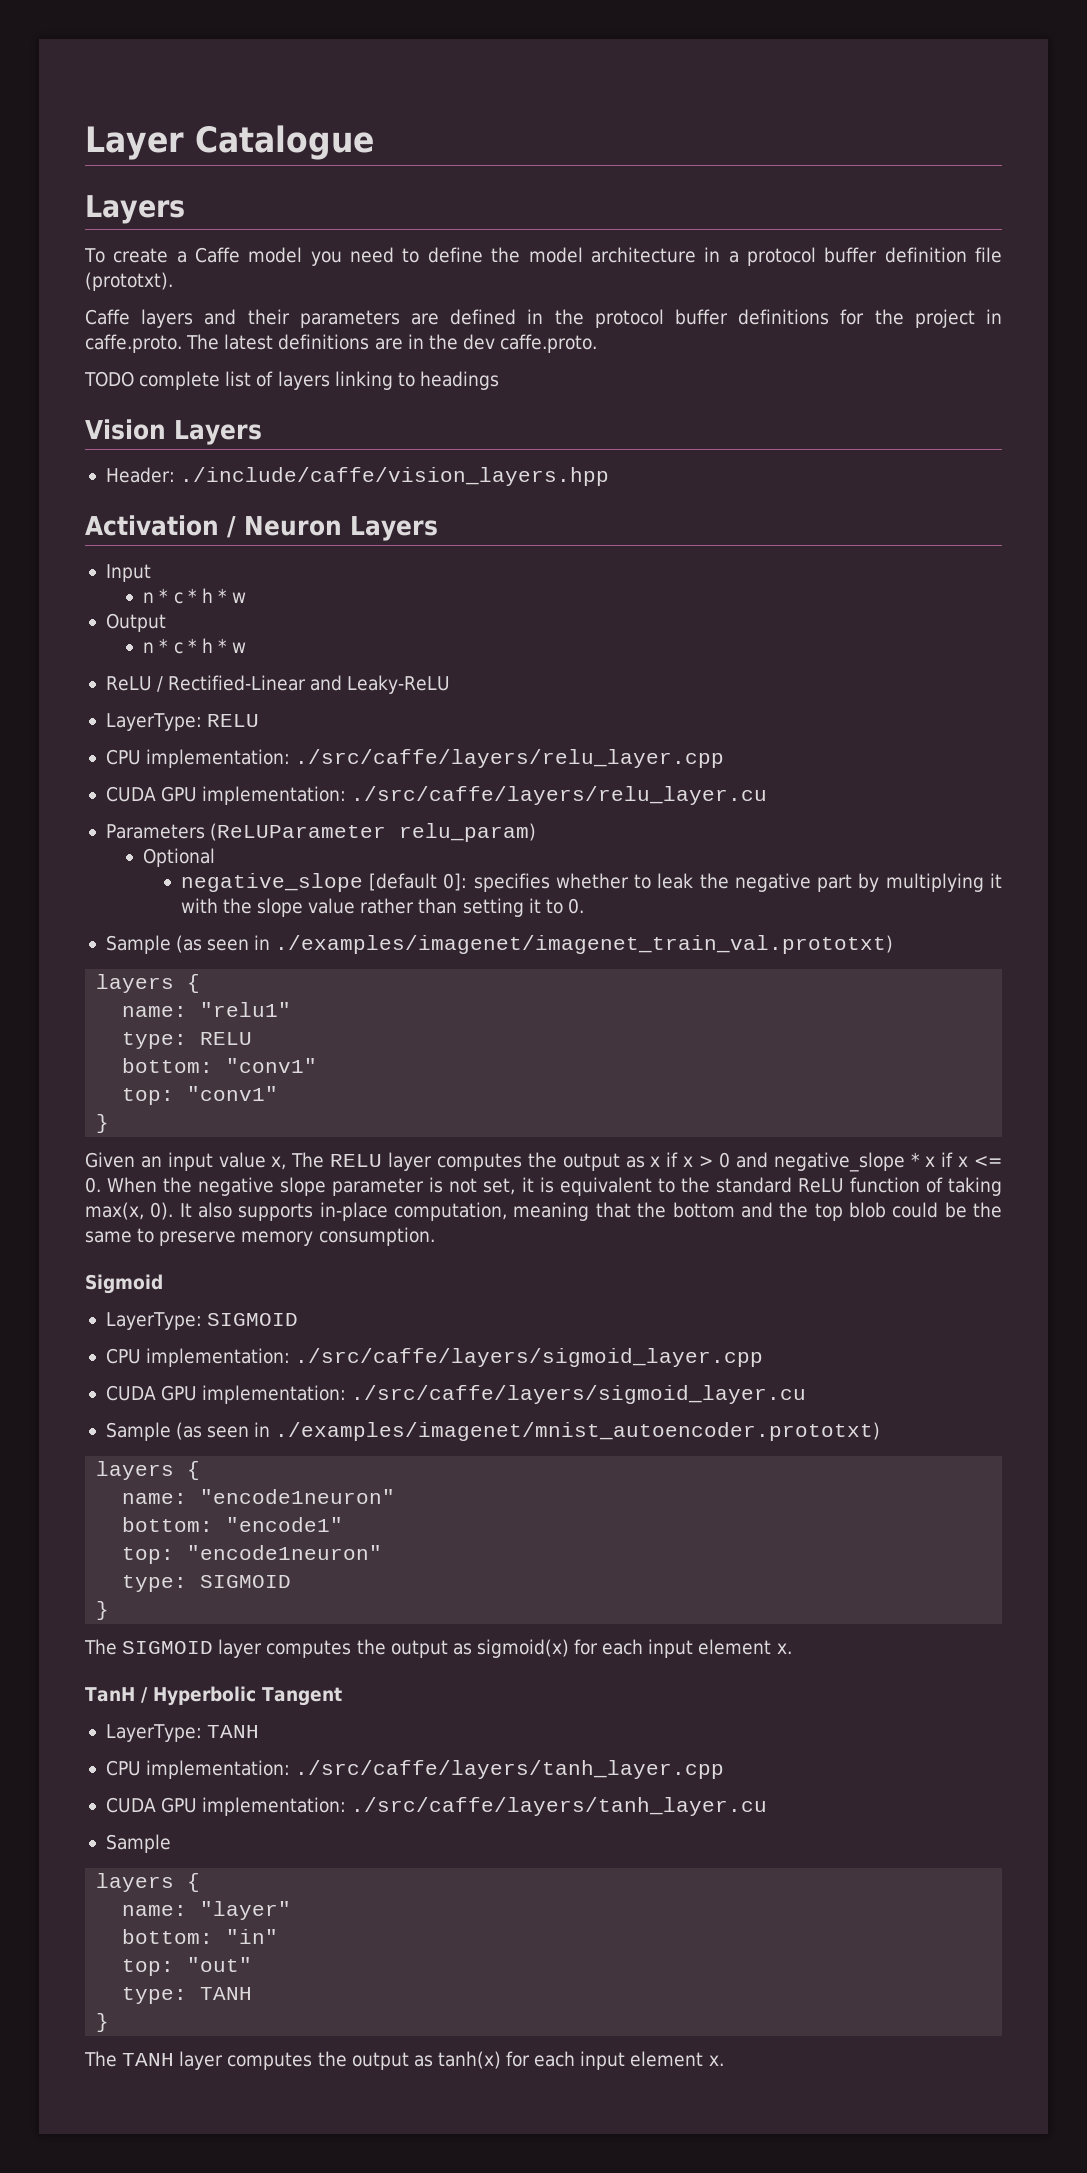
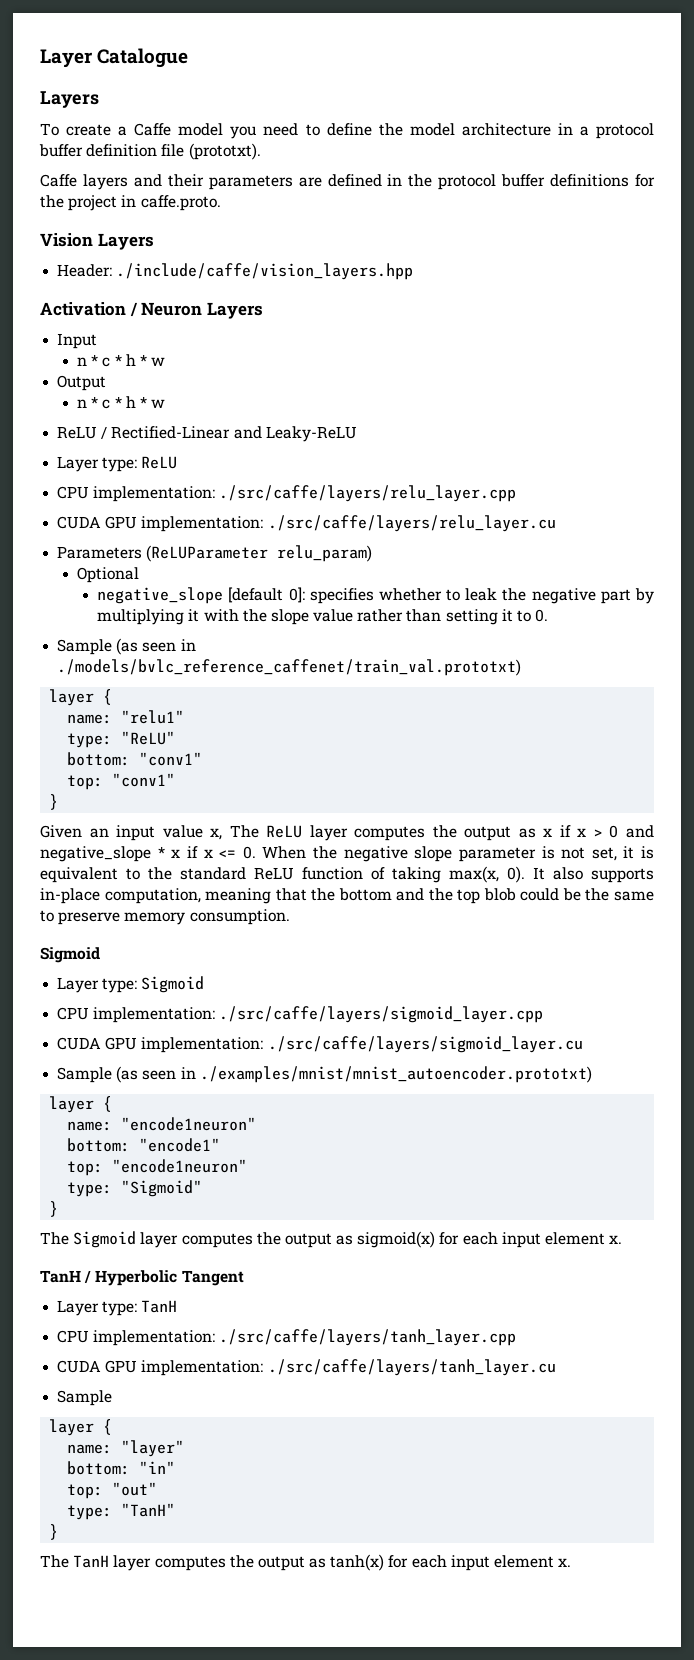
[186,334,598,353] [84,371,499,390] The latest definitions are in the dev caffe.proto. // TODO complete list of layers linking to headings -> (221, 203) none
[105,713,259,731] LayerType: RELU -> [57,456,178,472] Layer type: ReLU
[275,935,894,954] [96,974,175,993] ./examples/imagenet/imagenet_train_val.prototxt) // layers -> [57,659,522,676] [49,689,95,706] ./models/bvlc_reference_caffenet/train_val.prototxt) // layer
[200,1032,253,1045] RELU -> [121,731,176,745] "ReLU"
[330,1154,383,1167] RELU -> [266,825,303,838] ReLU
[105,1312,298,1330] LayerType: SIGMOID -> [57,976,205,993] Layer type: Sigmoid
[275,1422,881,1441] [96,1461,175,1480] ./examples/imagenet/mnist_autoencoder.prototxt) // layers -> [199,1066,592,1083] [49,1096,95,1113] ./examples/mnist/mnist_autoencoder.prototxt) // layer
[200,1575,292,1588] [96,1601,110,1620] [84,1639,214,1655] SIGMOID // } // The SIGMOID -> [121,1180,203,1197] [49,1201,59,1217] [40,1231,137,1248] "Sigmoid" // } // The Sigmoid
[105,1724,259,1742] LayerType: TANH -> [57,1300,178,1316] Layer type: TanH
[96,1873,175,1892] layers -> [49,1419,95,1436] layer
[200,1987,253,2000] [96,2013,110,2032] [84,2051,175,2067] TANH // } // The TANH -> [121,1503,176,1517] [49,1524,59,1540] [40,1555,110,1568] "TanH" // } // The TanH

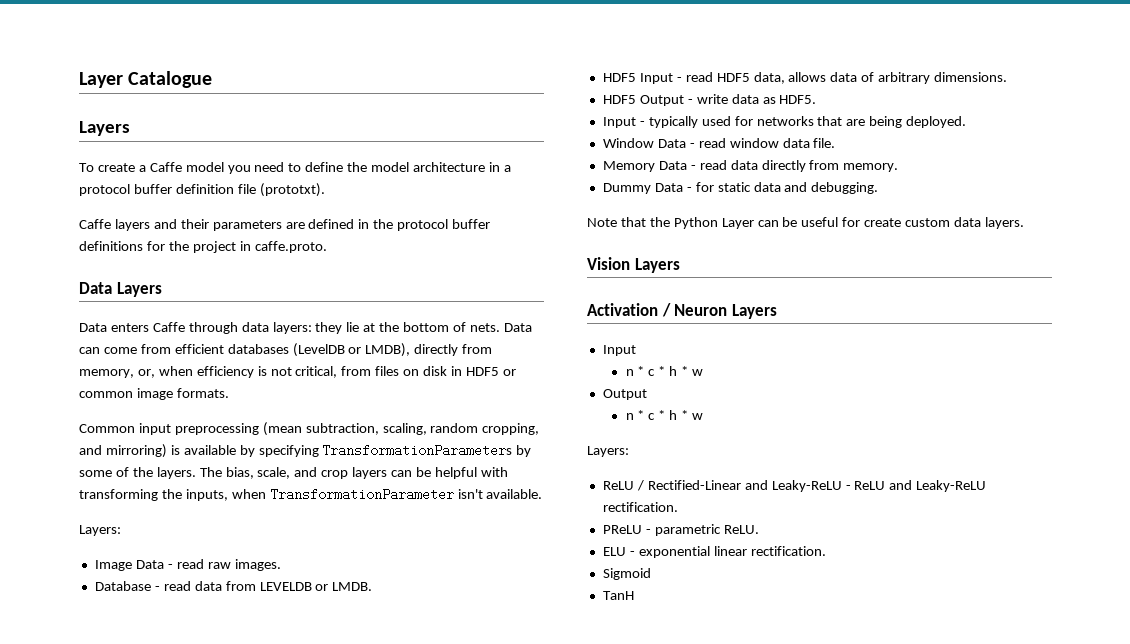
(221, 203) none -> [79,282,162,297] [79,322,532,334] [79,343,493,357] [79,366,516,378] [79,388,229,400] [79,422,540,436] [79,444,532,458] [79,467,508,479] [79,488,543,501] [79,525,121,536] [94,559,281,571] [94,581,373,591] [602,72,1008,84] [602,94,817,106] [602,116,967,128] [602,138,836,148] [602,160,899,172] [602,182,879,194] [587,217,1024,229] // Data Layers // Data enters Caffe through data layers: they lie at the bottom of nets. Data can come from efficient databases (LevelDB or LMDB), directly from memory, or, when efficiency is not critical, from files on disk in HDF5 or common image formats. // Common input preprocessing (mean subtraction, scaling, random cropping, and mirroring) is available by specifying TransformationParameters by some of the layers. The bias, scale, and crop layers can be helpful with transforming the inputs, when TransformationParameter isn't available. // Layers: // Image Data - read raw images. // Database - read data from LEVELDB or LMDB. // HDF5 Input - read HDF5 data, allows data of arbitrary dimensions. // HDF5 Output - write data as HDF5. // Input - typically used for networks that are being deployed. // Window Data - read window data file. // Memory Data - read data directly from memory. // Dummy Data - for static data and debugging. // Note that the Python Layer can be useful for create custom data layers.
[57,263,414,280] // Header: ./include/caffe/vision_layers.hpp -> (680, 265) none
(166, 403) none -> [587,446,629,457] // Layers:
[57,456,178,472] [57,485,517,502] [57,515,556,532] [57,545,373,562] [77,567,140,583] [97,587,654,604] [97,609,549,625] [57,638,196,655] [57,659,522,676] [49,689,113,706] [67,710,185,724] [67,731,176,748] [67,752,203,766] [67,773,176,790] [49,794,59,810] [40,825,654,841] [40,846,654,862] [40,866,654,883] [40,888,655,904] [40,909,290,925] [40,947,100,963] [57,976,205,993] [57,1006,544,1023] [57,1036,583,1053] [57,1066,592,1083] [49,1096,113,1113] [67,1117,257,1131] [67,1138,221,1152] [67,1159,248,1176] [67,1180,203,1197] [49,1201,59,1217] [40,1231,623,1248] [40,1270,244,1286] [57,1300,178,1316] [57,1329,517,1346] [57,1359,556,1376] [57,1390,113,1406] [49,1419,113,1436] [67,1440,185,1457] [67,1461,176,1475] [67,1482,158,1499] [67,1503,176,1520] [49,1524,59,1540] [40,1554,572,1571] // Layer type: ReLU // CPU implementation: ./src/caffe/layers/relu_layer.cpp // CUDA GPU implementation: ./src/caffe/layers/relu_layer.cu // Parameters (ReLUParameter relu_param) // Optional // negative_slope [default 0]: specifies whether to leak the negative part by multiplying it with the slope value rather than setting it to 0. // Sample (as seen in ./models/bvlc_reference_caffenet/train_val.prototxt) // layer { // name: "relu1" // type: "ReLU" // bottom: "conv1" // top: "conv1" // } // Given an input value x, The ReLU layer computes the output as x if x > 0 and negative_slope * x if x <= 0. When the negative slope parameter is not set, it is equivalent to the standard ReLU function of taking max(x, 0). It also supports in-place computation, meaning that the bottom and the top blob could be the same to preserve memory consumption. // Sigmoid // Layer type: Sigmoid // CPU implementation: ./src/caffe/layers/sigmoid_layer.cpp // CUDA GPU implementation: ./src/caffe/layers/sigmoid_layer.cu // Sample (as seen in ./examples/mnist/mnist_autoencoder.prototxt) // layer { // name: "encode1neuron" // bottom: "encode1" // top: "encode1neuron" // type: "Sigmoid" // } // The Sigmoid layer computes the output as sigmoid(x) for each input element x. // TanH / Hyperbolic Tangent // Layer type: TanH // CPU implementation: ./src/caffe/layers/tanh_layer.cpp // CUDA GPU implementation: ./src/caffe/layers/tanh_layer.cu // Sample // layer { // name: "layer" // bottom: "in" // top: "out" // type: "TanH" // } // The TanH layer computes the output as tanh(x) for each input element x. -> [845,480,987,492] [602,502,678,512] [602,524,759,536] [602,546,826,558] [602,568,651,580] [602,591,634,600] - ReLU and Leaky-ReLU rectification. // PReLU - parametric ReLU. // ELU - exponential linear rectification. // Sigmoid // TanH

